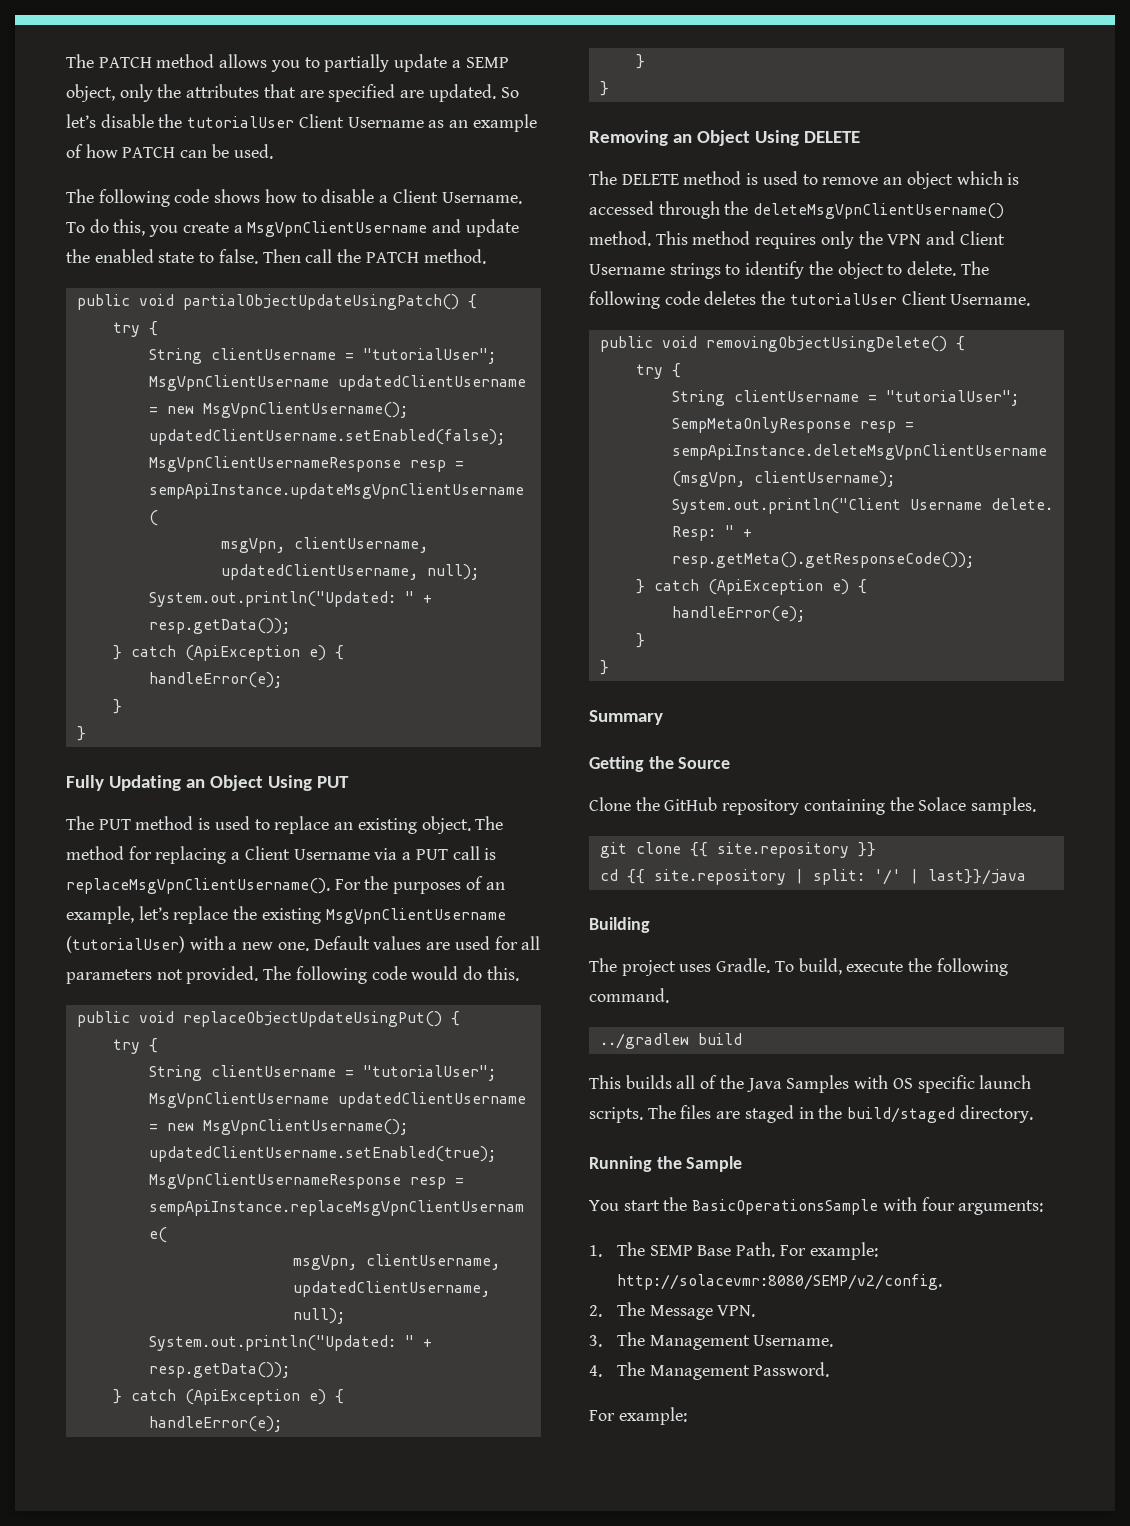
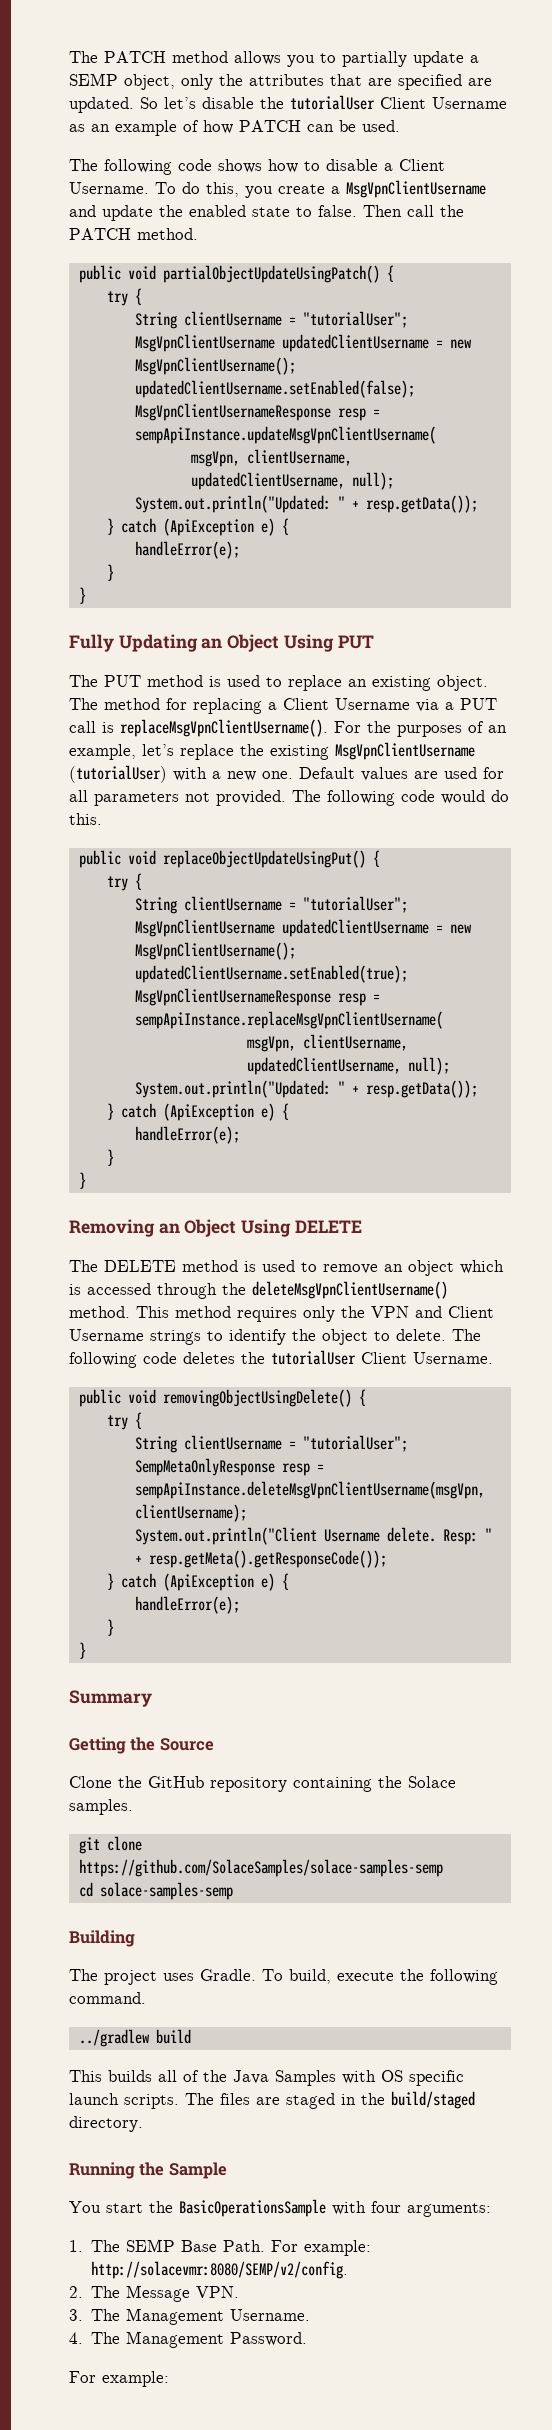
[689,842,876,858] [599,869,1026,885] {{ site.repository }} // cd {{ site.repository | split: '/' | last}}/java -> [78,1859,443,1877] [78,1882,233,1900] https://github.com/SolaceSamples/solace-samples-semp // cd solace-samples-semp

